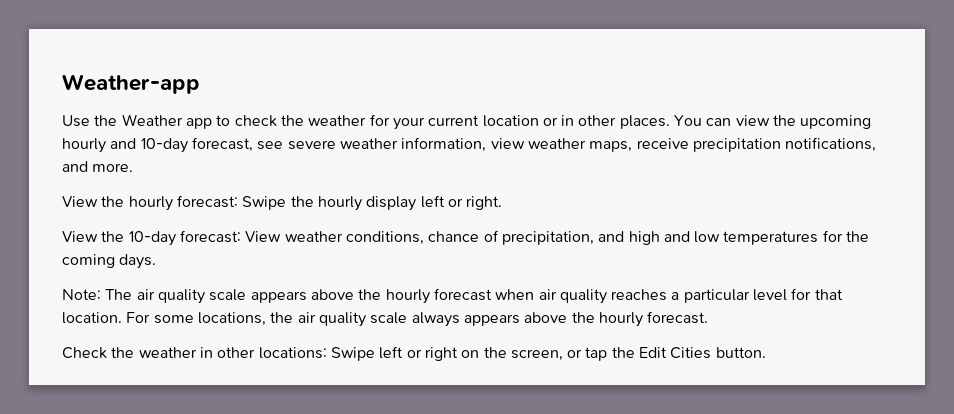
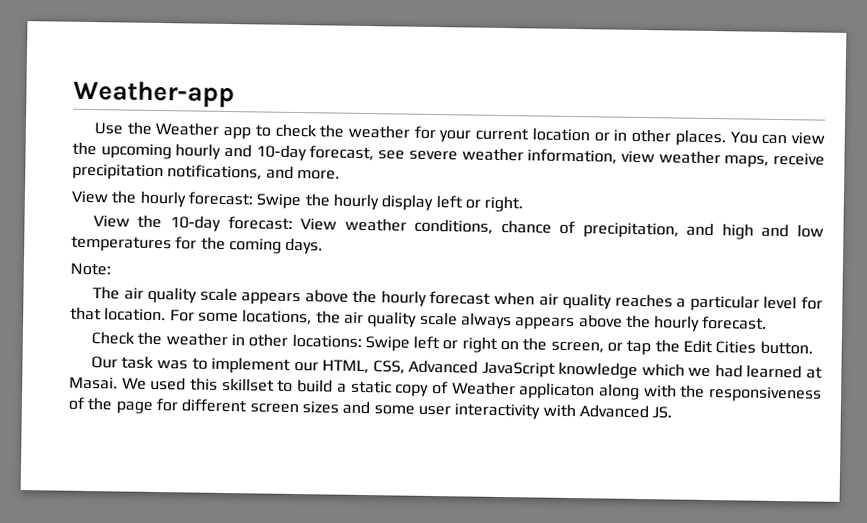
(101, 294) none -> (111, 269) //
(766, 352) none -> [90,355,823,379] [69,376,822,403] [68,396,673,420] // Our task was to implement our HTML, CSS, Advanced JavaScript knowledge which we had learned at Masai. We used this skillset to build a static copy of Weather applicaton along with the responsiveness of the page for different screen sizes and some user interactivity with Advanced JS.

